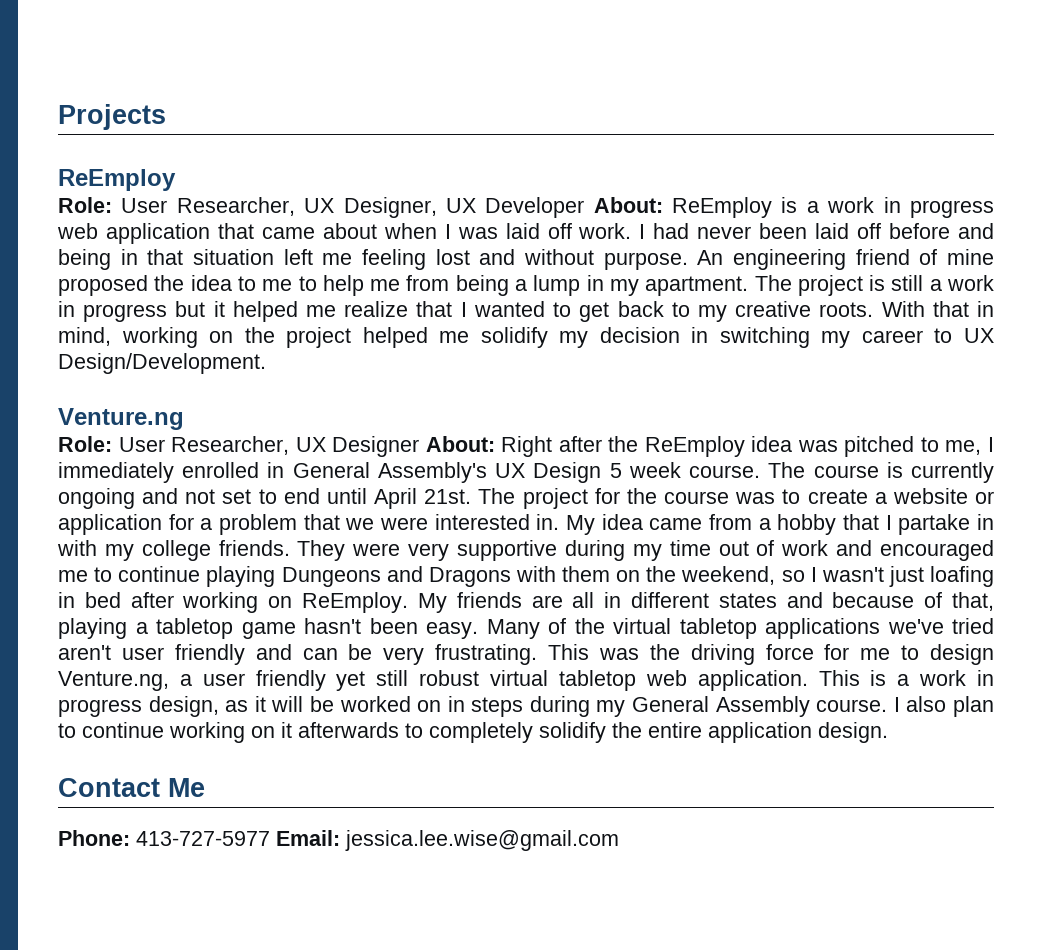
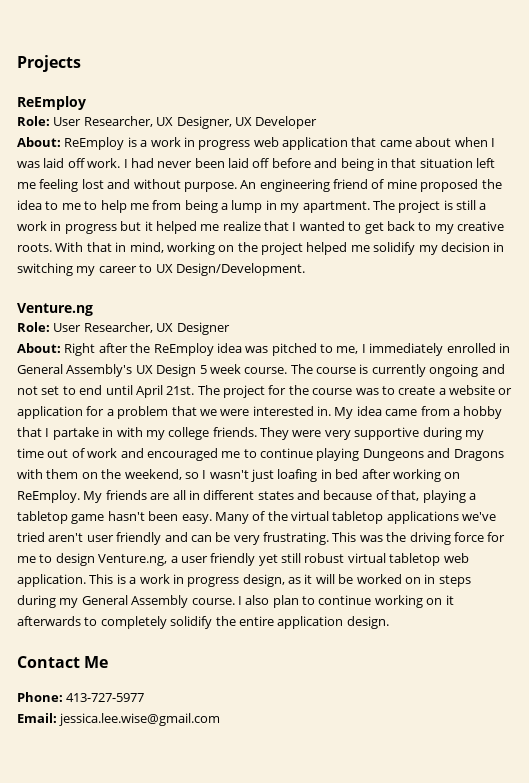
(585, 207) none -> (318, 122) //
(420, 446) none -> (230, 328) //
(270, 838) none -> (145, 697) //

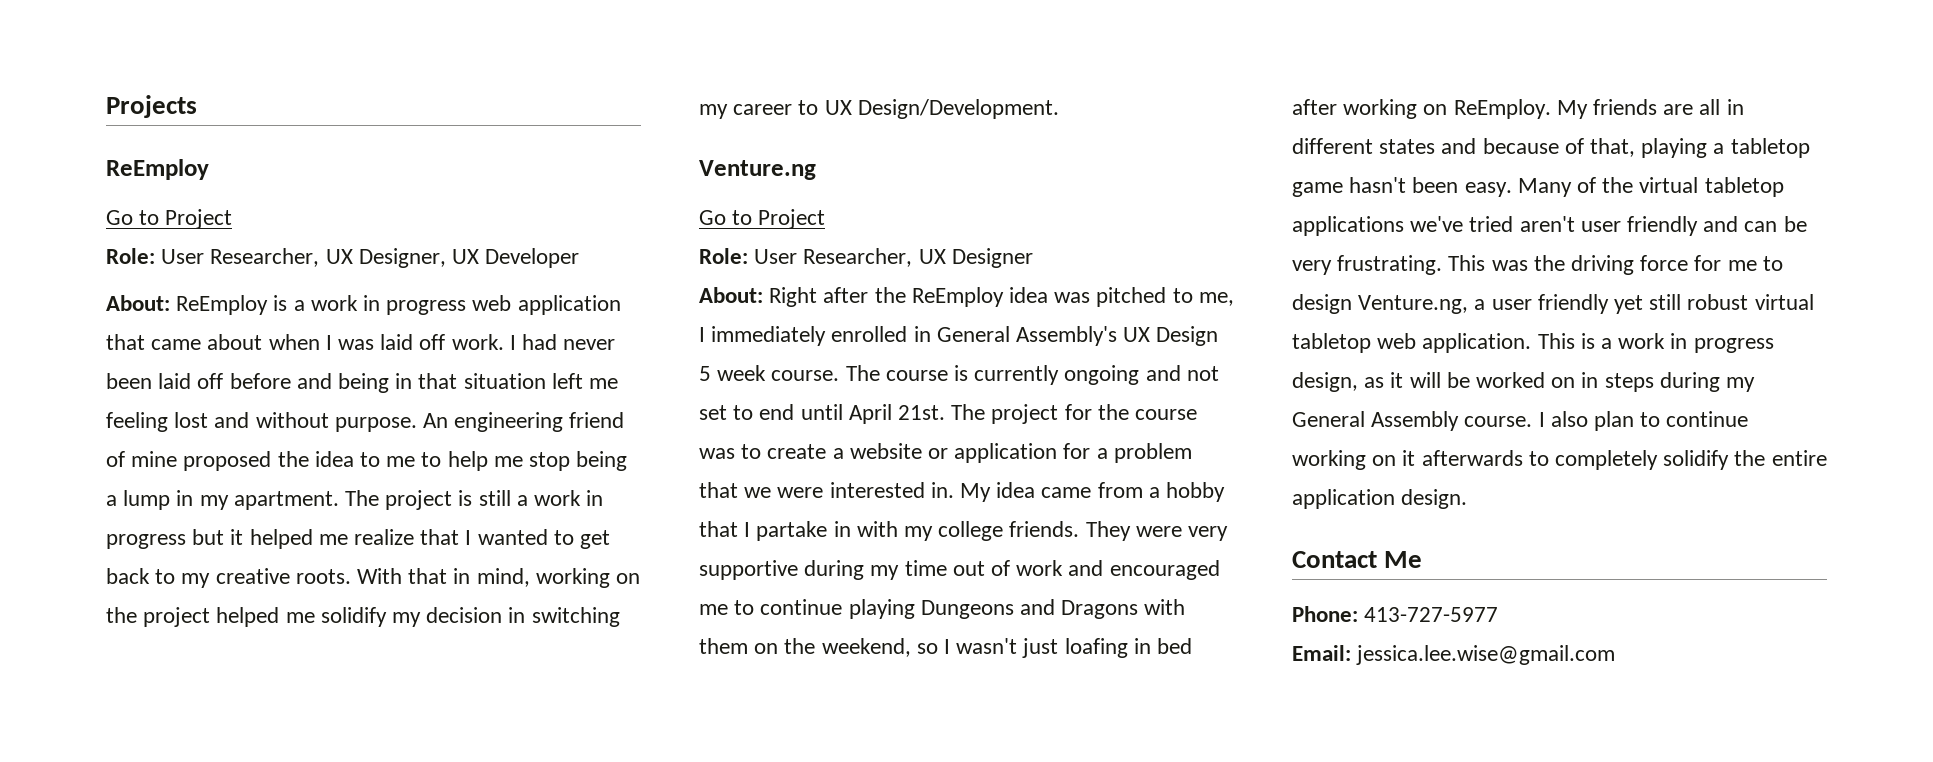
(86, 103) none -> [106,209,233,229] // Go to Project
[152,200,182,210] from -> [529,452,571,471] stop
(93, 309) none -> [699,209,826,229] // Go to Project

